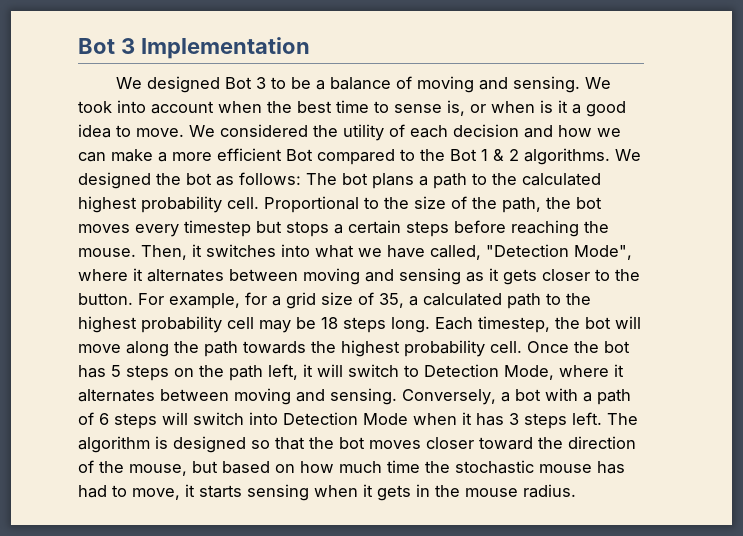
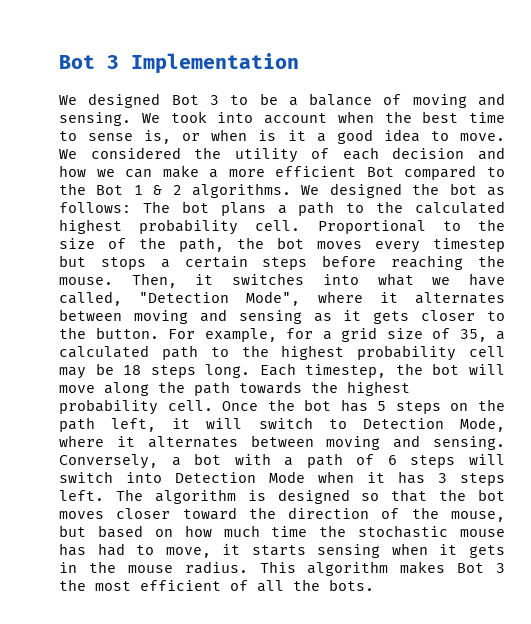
(576, 491) none -> [259,561,505,576] [59,579,374,592] This algorithm makes Bot 3 the most efficient of all the bots.

